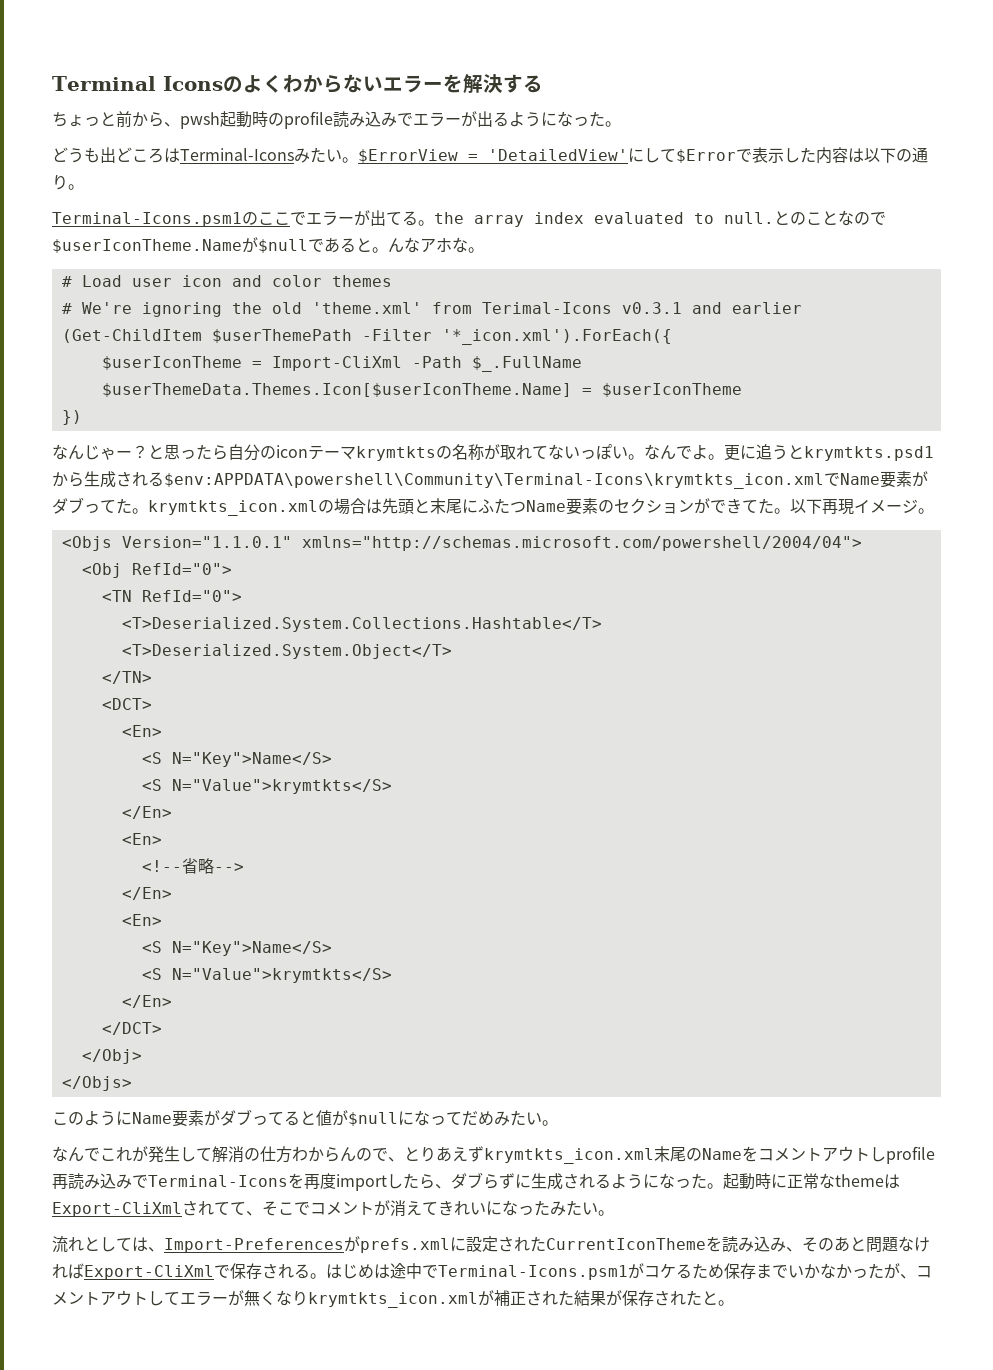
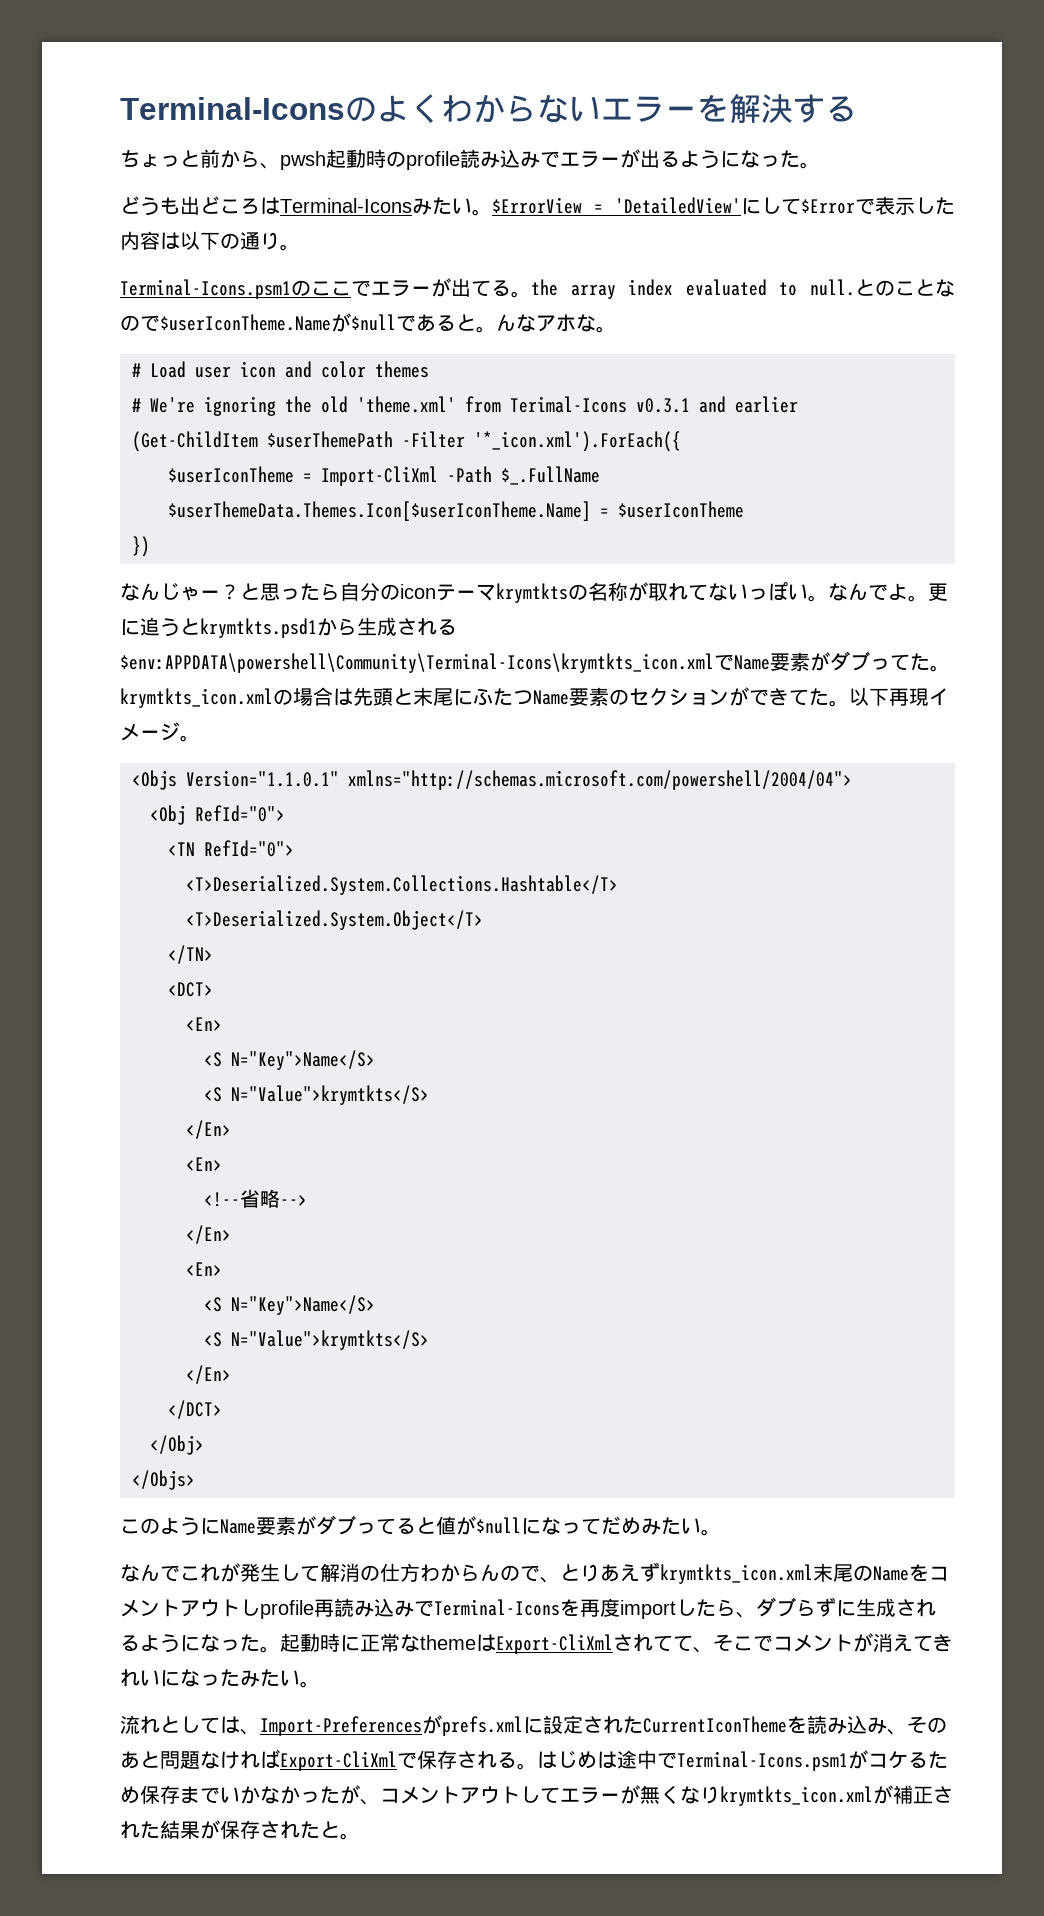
[52,76,223,91] Terminal Icons -> [120,97,345,120] Terminal-Icons

